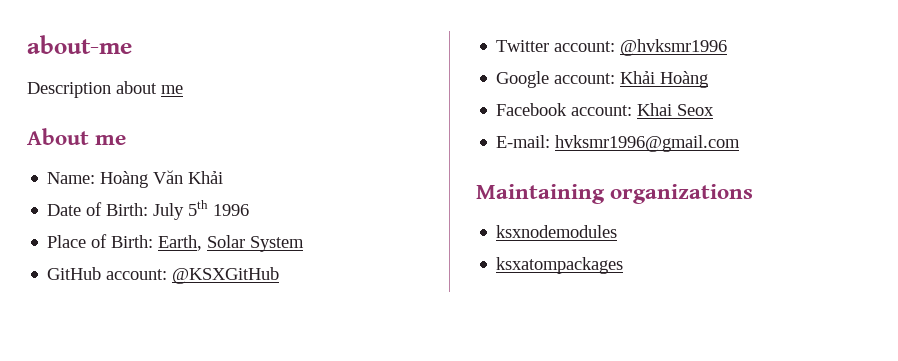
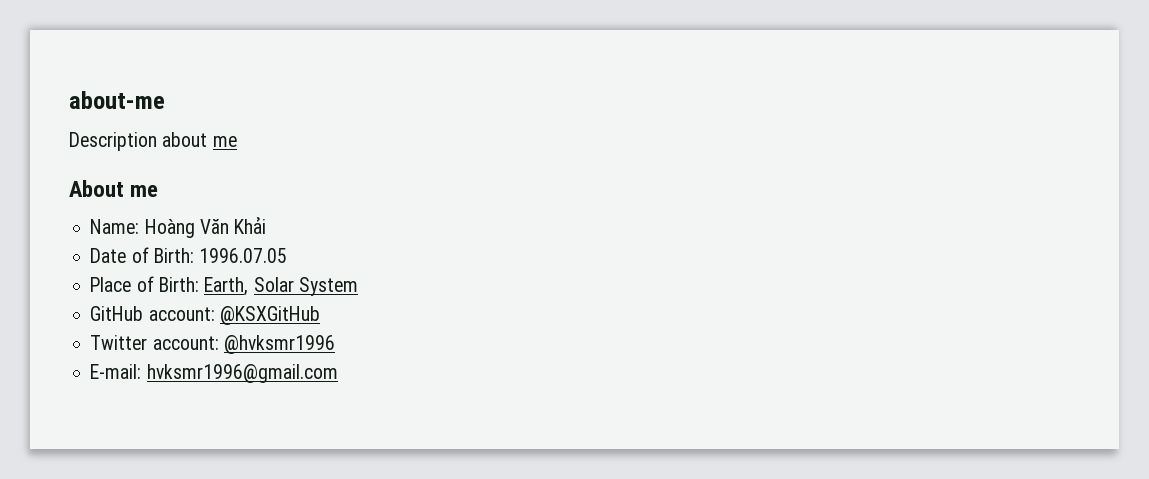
[153,200,250,220] July 5th 1996 -> [199,248,288,263] 1996.07.05
[496,71,709,88] [496,103,715,116] [496,135,741,152] [476,184,754,204] [496,225,618,238] [496,257,624,274] Google account: Khải Hoàng // Facebook account: Khai Seox // E-mail: hvksmr1996@gmail.com // Maintaining organizations // ksxnodemodules // ksxatompackages -> [90,364,338,383] E-mail: hvksmr1996@gmail.com

